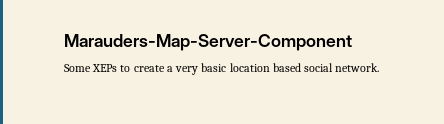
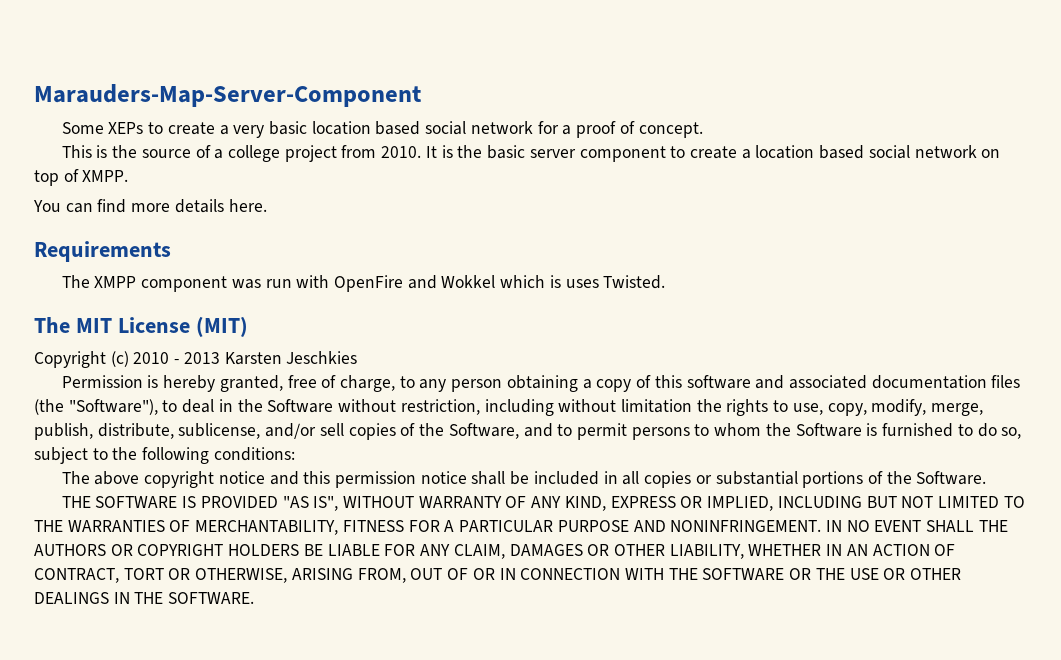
[335,63,380,72] network. -> [470,121,703,138] [61,145,1001,162] [34,169,129,186] [33,199,267,213] [34,241,171,262] [61,275,666,292] [34,316,248,337] [34,351,358,368] [61,375,1021,392] [34,399,984,416] [34,423,1022,440] [34,447,295,464] [61,471,987,488] [61,496,1025,511] [34,520,1008,535] [34,544,956,559] [34,568,962,583] [34,592,255,604] network for a proof of concept. // This is the source of a college project from 2010. It is the basic server component to create a location based social network on top of XMPP. // You can find more details here. // Requirements // The XMPP component was run with OpenFire and Wokkel which is uses Twisted. // The MIT License (MIT) // Copyright (c) 2010 - 2013 Karsten Jeschkies // Permission is hereby granted, free of charge, to any person obtaining a copy of this software and associated documentation files (the "Software"), to deal in the Software without restriction, including without limitation the rights to use, copy, modify, merge, publish, distribute, sublicense, and/or sell copies of the Software, and to permit persons to whom the Software is furnished to do so, subject to the following conditions: // The above copyright notice and this permission notice shall be included in all copies or substantial portions of the Software. // THE SOFTWARE IS PROVIDED "AS IS", WITHOUT WARRANTY OF ANY KIND, EXPRESS OR IMPLIED, INCLUDING BUT NOT LIMITED TO THE WARRANTIES OF MERCHANTABILITY, FITNESS FOR A PARTICULAR PURPOSE AND NONINFRINGEMENT. IN NO EVENT SHALL THE AUTHORS OR COPYRIGHT HOLDERS BE LIABLE FOR ANY CLAIM, DAMAGES OR OTHER LIABILITY, WHETHER IN AN ACTION OF CONTRACT, TORT OR OTHERWISE, ARISING FROM, OUT OF OR IN CONNECTION WITH THE SOFTWARE OR THE USE OR OTHER DEALINGS IN THE SOFTWARE.

